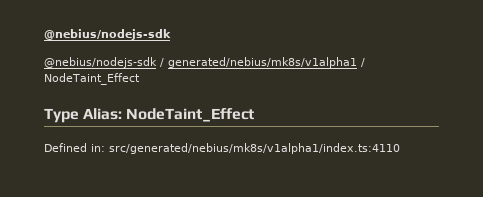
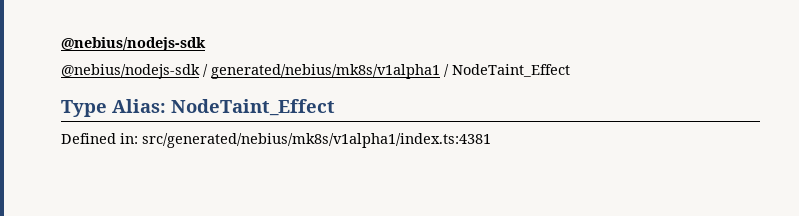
[109,143,400,154] src/generated/nebius/mk8s/v1alpha1/index.ts:4110 -> [142,133,491,148] src/generated/nebius/mk8s/v1alpha1/index.ts:4381

